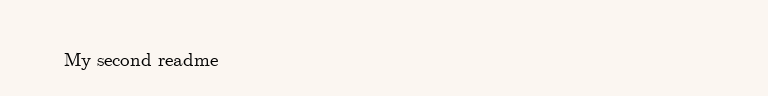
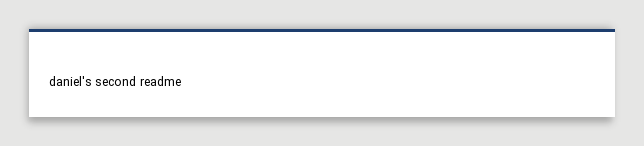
[64,52,91,70] My -> [49,76,92,86] daniel's

